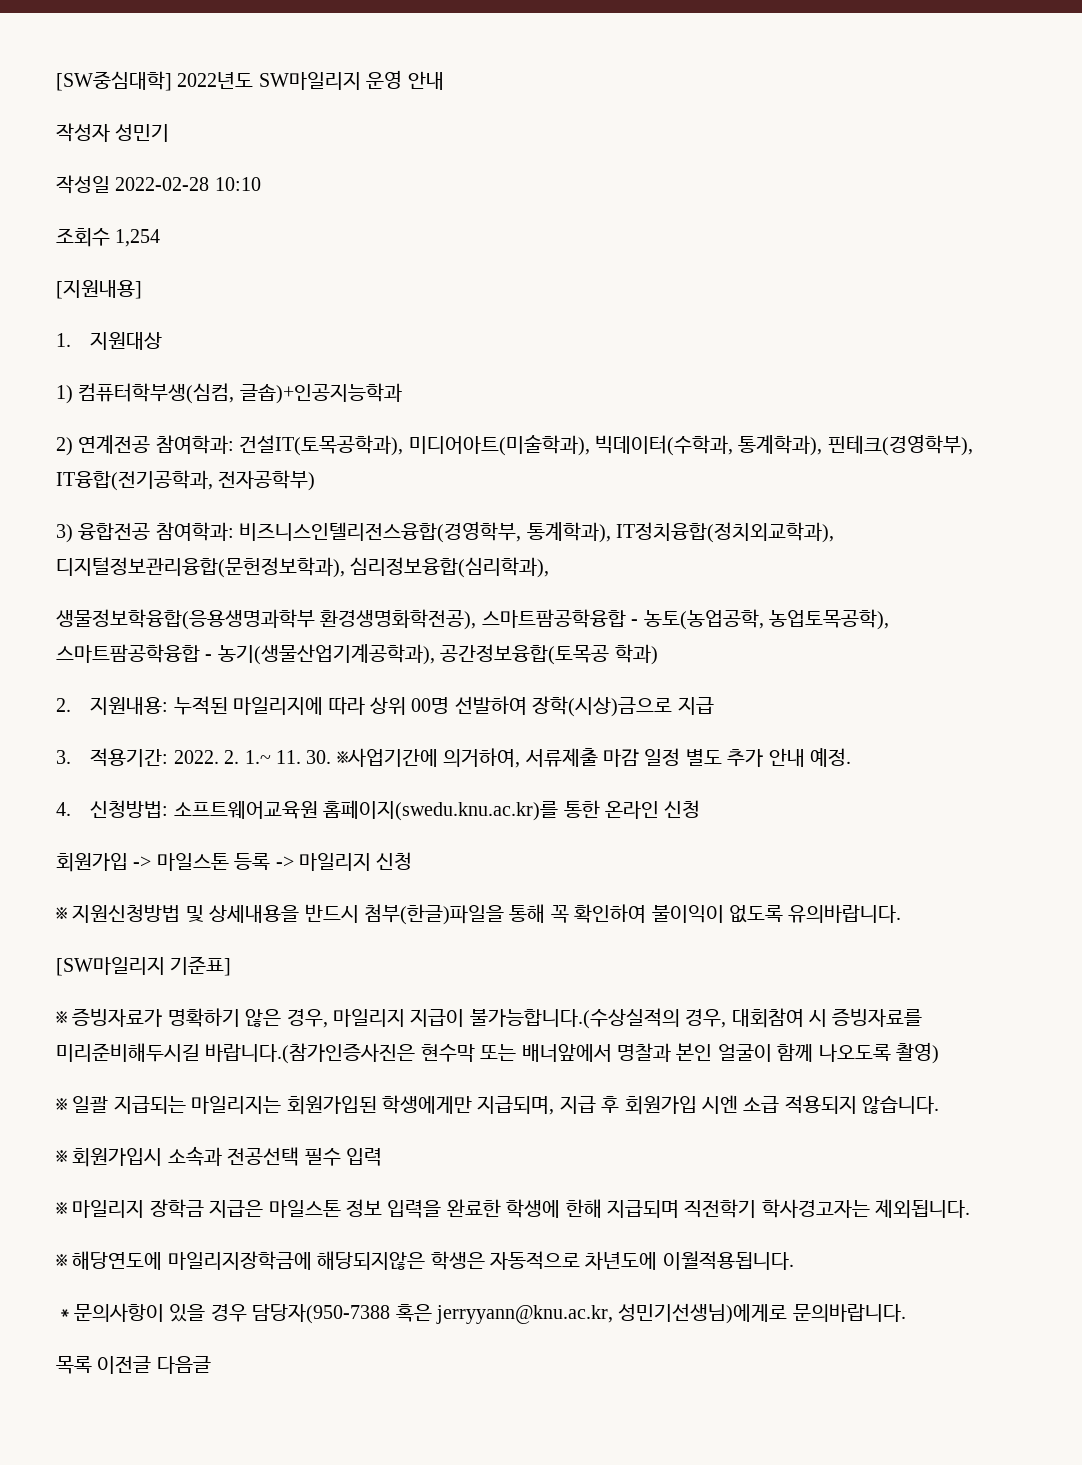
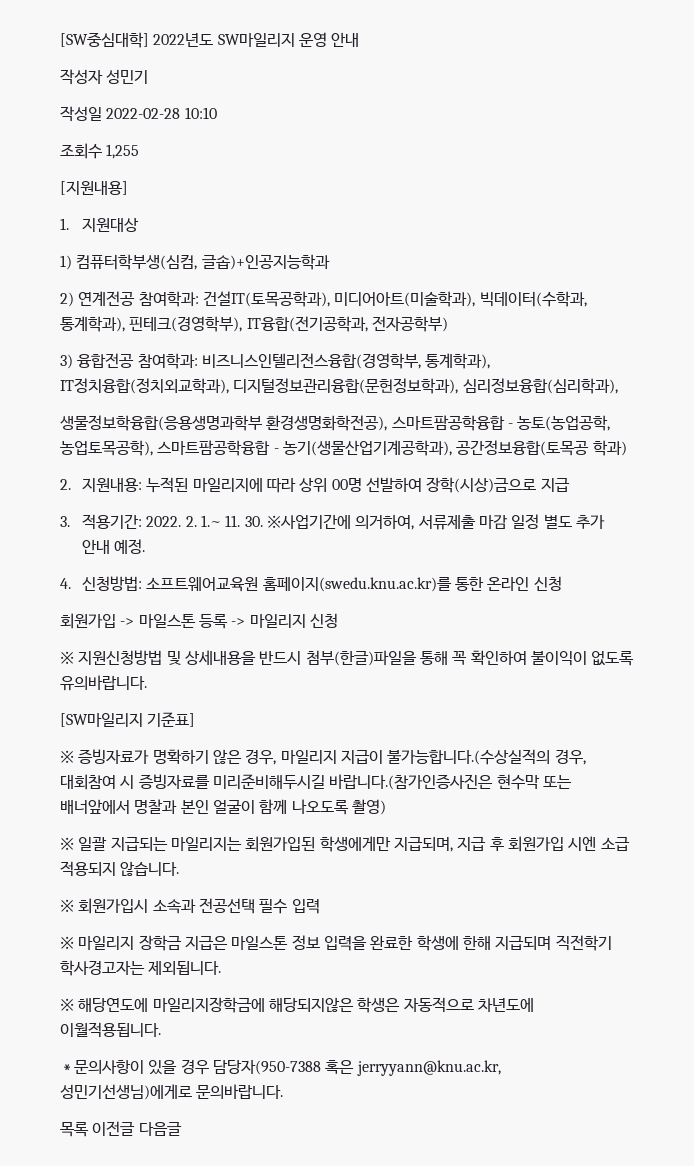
[115,229,161,247] 1,254 -> [106,144,140,159] 1,255

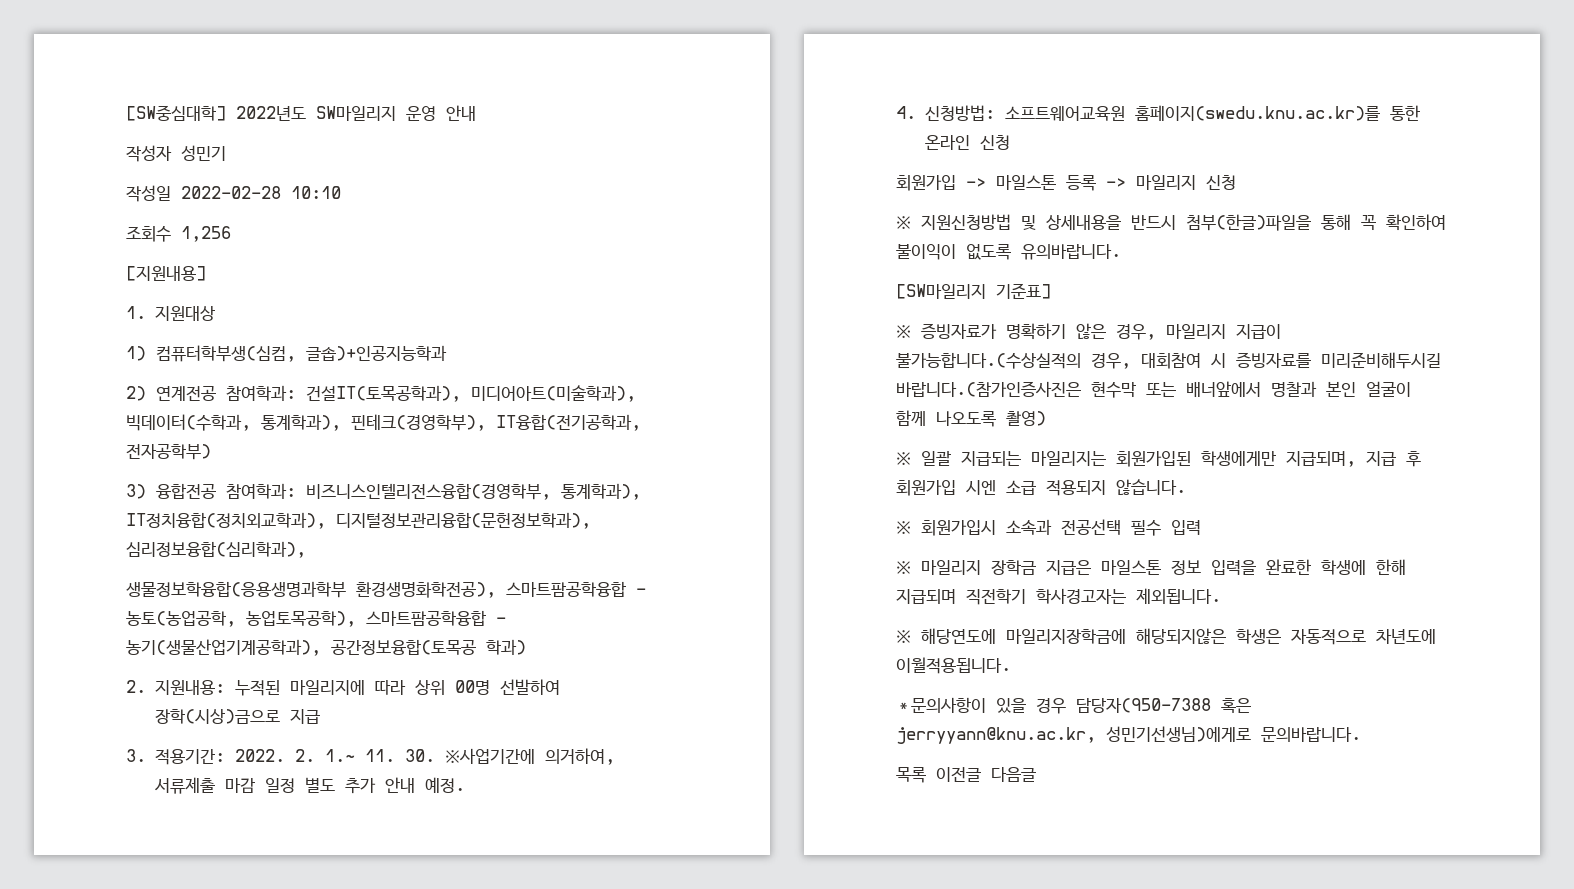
[106,144,140,159] 1,255 -> [181,226,231,242] 1,256

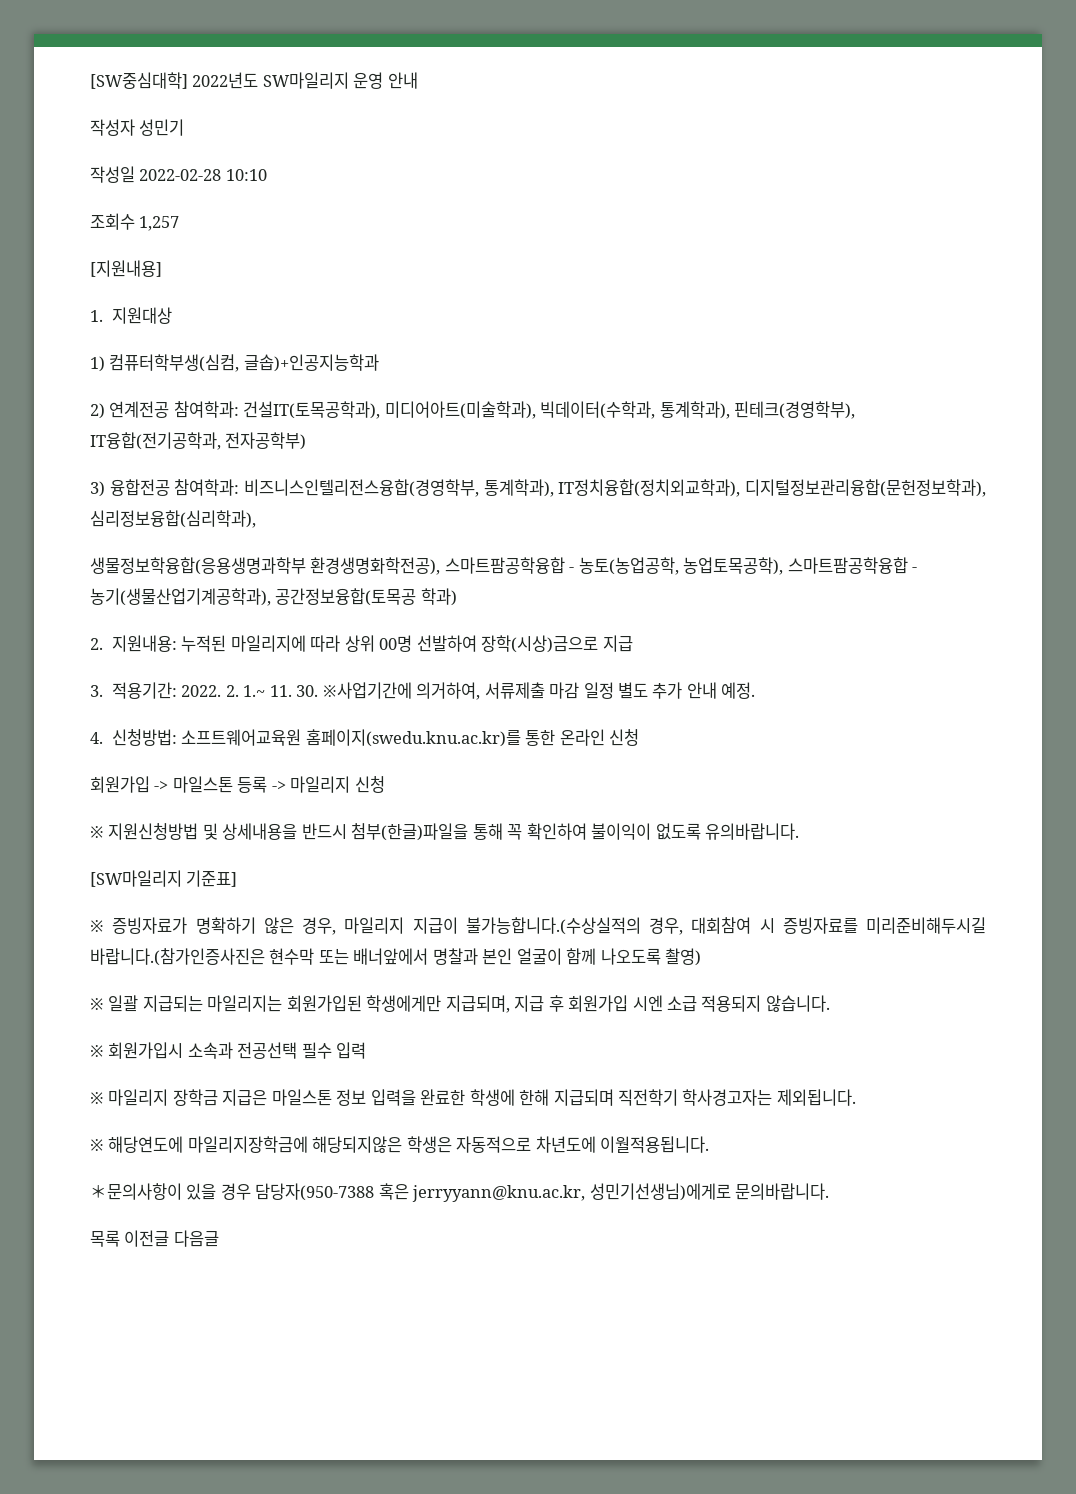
[181,226,231,242] 1,256 -> [139,216,180,231] 1,257

